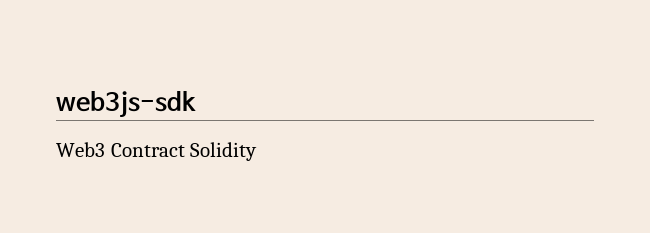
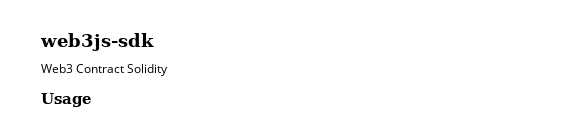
(258, 151) none -> [41,93,92,107] // Usage

